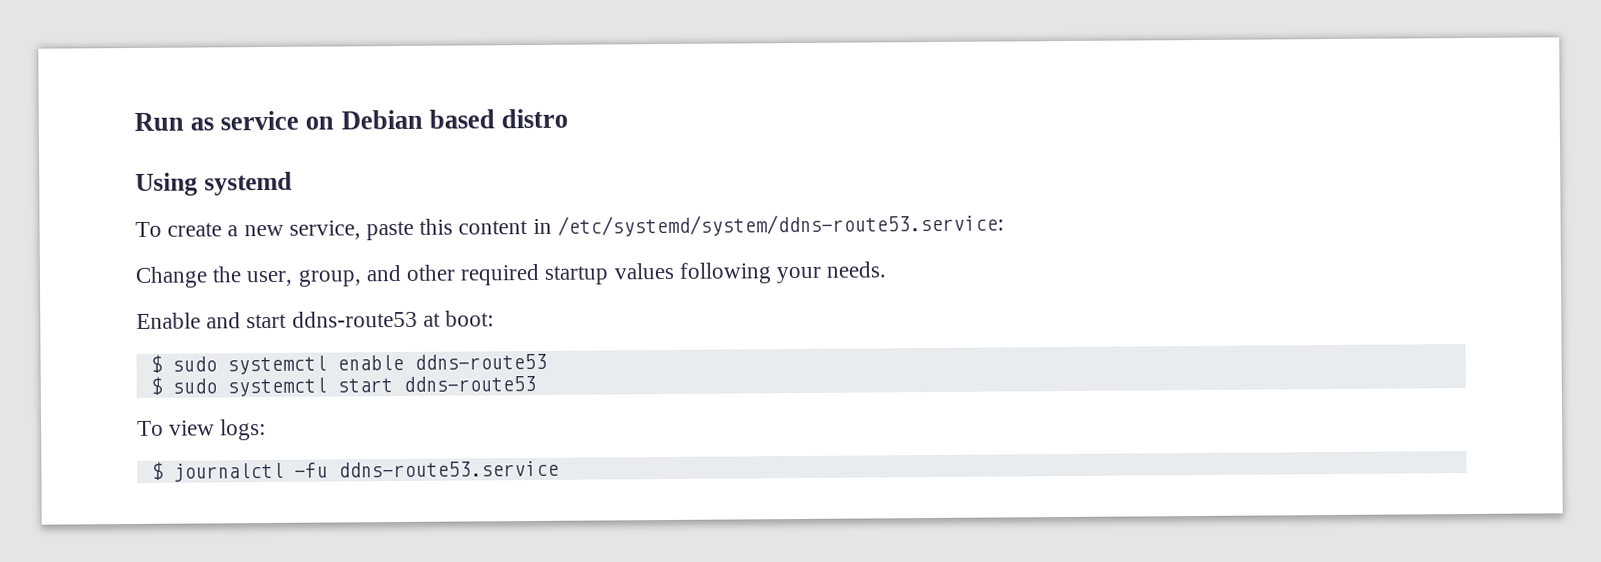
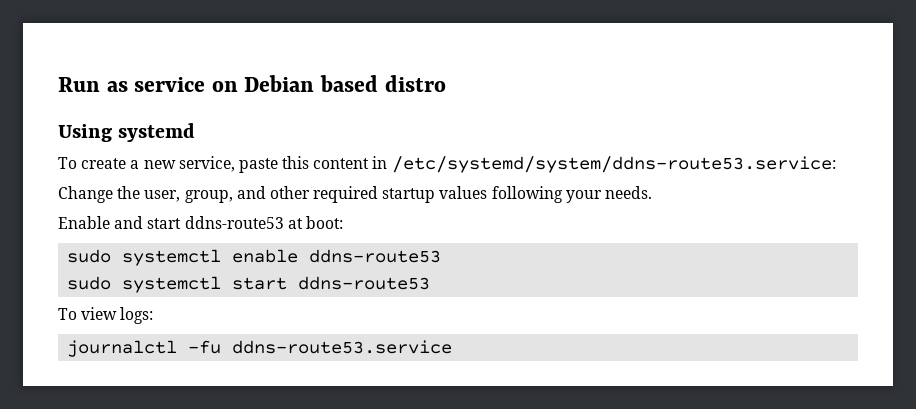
[149,354,163,373] $ -> (343, 222) none
[149,376,163,395] $ -> (442, 256) none
[150,461,164,480] $ -> (154, 315) none

